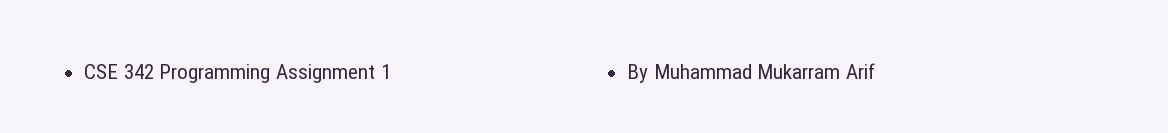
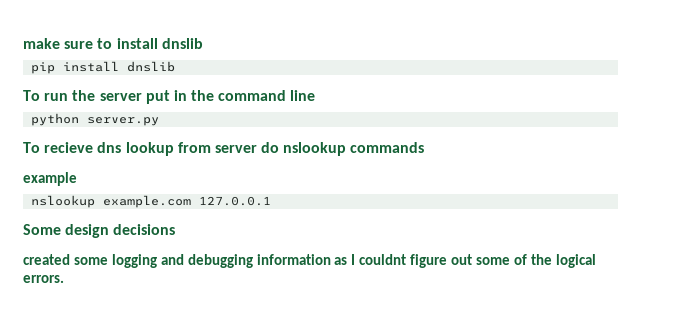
[84,64,391,83] [627,63,876,83] CSE 342 Programming Assignment 1 // By Muhammad Mukarram Arif -> [23,38,203,49] [30,61,175,74] [23,90,316,104] [30,113,159,126] [23,142,425,156] [23,172,77,186] [30,195,271,208] [23,224,176,238] [23,254,596,268] [23,275,64,283] make sure to install dnslib // pip install dnslib // To run the server put in the command line // python server.py // To recieve dns lookup from server do nslookup commands // example // nslookup example.com 127.0.0.1 // Some design decisions // created some logging and debugging information as I couldnt figure out some of the logical errors.

